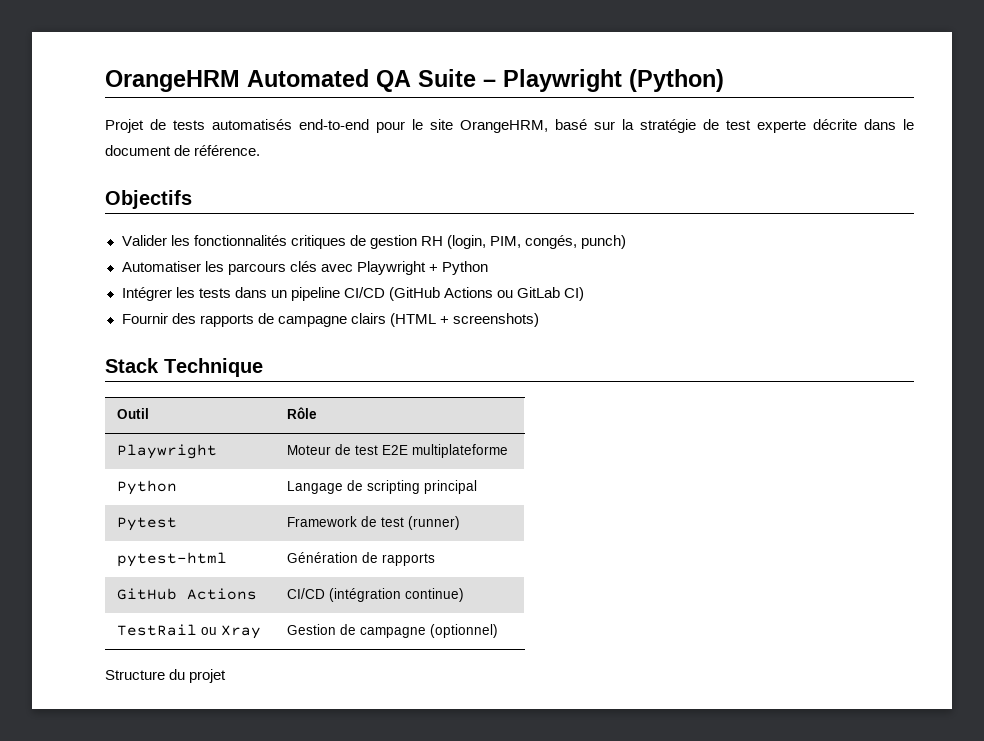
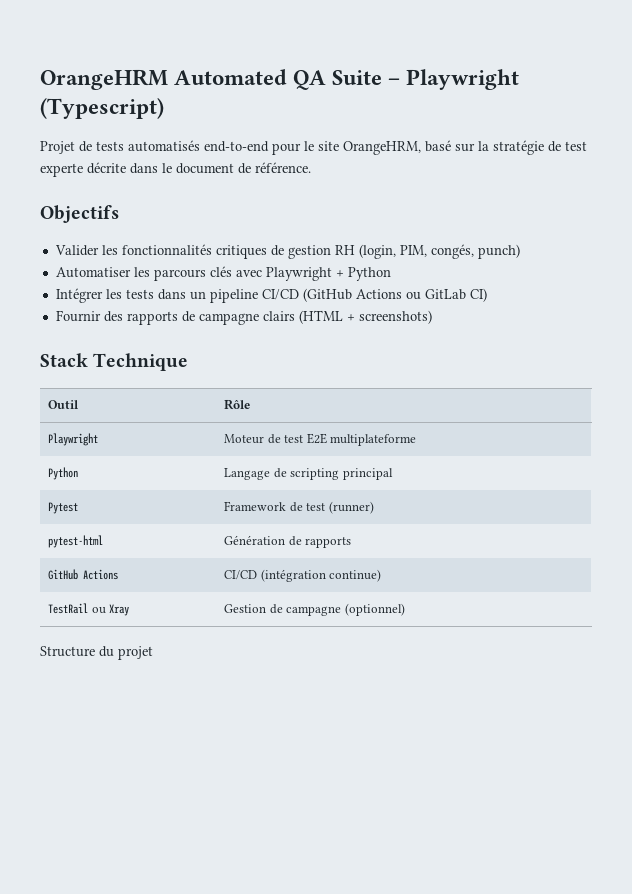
[629,69,724,92] (Python) -> [40,98,164,119] (Typescript)

